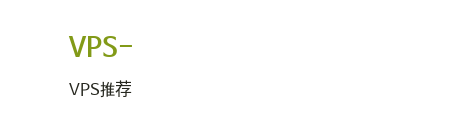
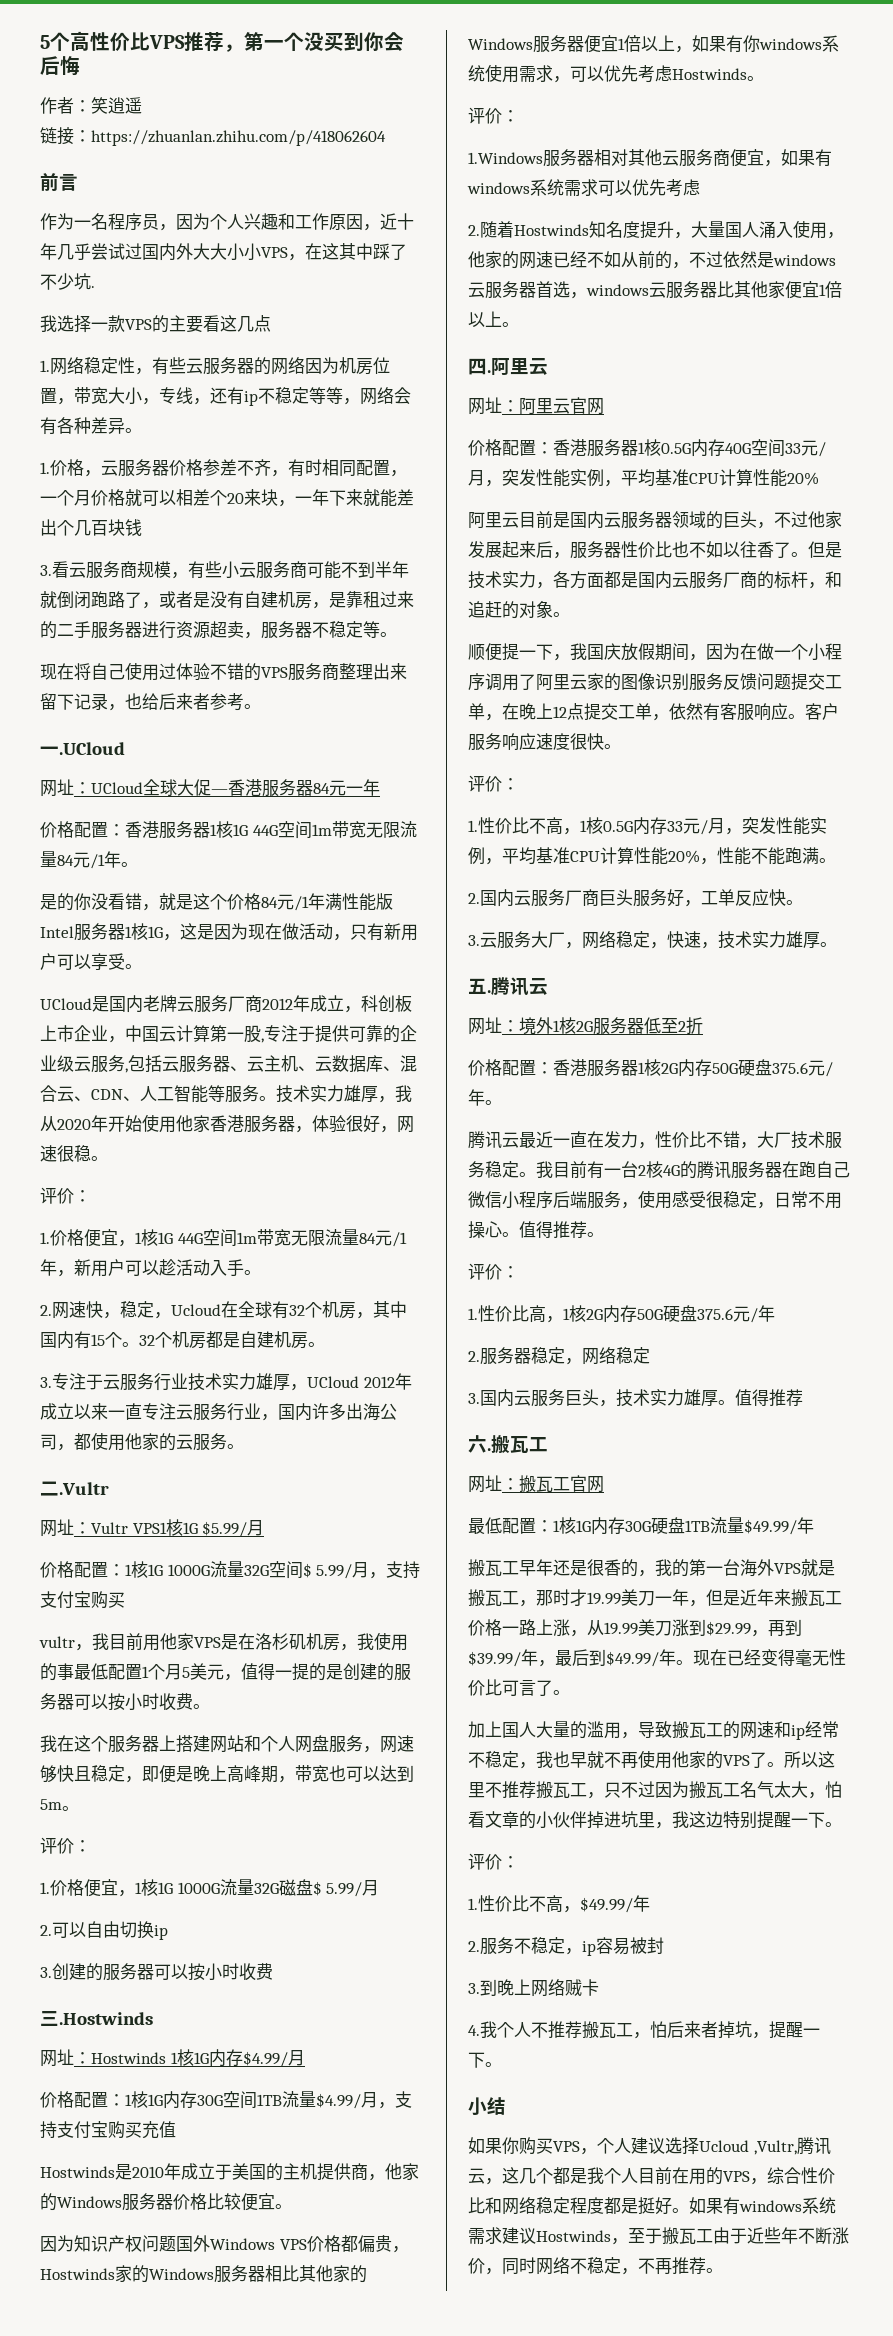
[68,36,134,57] [69,80,132,98] VPS- // VPS推荐 -> [40,31,404,52] [40,56,80,76] [40,97,142,114] [40,127,386,146] [40,173,78,192] [40,213,414,231] [40,243,407,261] [40,273,95,290] [40,315,271,333] [40,357,390,375] [40,387,411,406] [40,417,142,435] [40,459,407,477] [40,489,414,507] [40,519,142,536] [40,561,409,579] [40,591,414,609] [40,621,397,639] [40,662,407,681] [40,693,261,711] [40,742,125,755] [40,779,380,797] [40,821,417,839] [40,851,138,869] [40,893,393,911] [40,923,418,941] [40,953,142,971] [40,995,412,1013] [40,1025,417,1043] [40,1055,417,1073] [40,1085,412,1103] [40,1114,414,1133] [40,1145,108,1162] [40,1187,91,1204] [40,1229,407,1247] [40,1259,261,1277] [40,1301,407,1319] [40,1331,325,1349] [40,1373,412,1391] [40,1403,397,1421] [40,1432,244,1451] [40,1481,109,1496] [40,1519,265,1537] [40,1561,421,1579] [40,1591,125,1609] [39,1632,408,1651] [40,1663,411,1681] [40,1693,210,1711] [40,1735,414,1753] [40,1765,414,1783] [40,1799,79,1811] [40,1837,91,1854] [40,1879,380,1897] [40,1921,168,1940] [40,1963,273,1981] [40,2011,153,2026] [40,2049,305,2067] [40,2091,412,2109] [40,2121,176,2139] [40,2163,419,2181] [40,2193,292,2211] [40,2235,409,2253] [40,2265,367,2283] [468,35,839,53] [468,64,764,83] [468,107,519,124] [468,149,832,167] [467,179,700,197] [468,220,844,239] [468,251,836,269] [468,281,842,299] [468,311,519,327] [468,357,548,375] [468,397,604,415] [468,439,826,457] [468,469,819,487] [468,511,842,529] [468,541,842,559] [468,571,842,589] [468,601,570,619] [468,643,842,661] [468,673,842,691] [468,703,839,721] [468,733,621,751] [468,775,519,792] [468,817,827,835] [468,847,836,865] [468,889,803,907] [468,931,837,949] [468,977,548,996] [468,1017,703,1035] [468,1059,833,1077] [468,1089,502,1106] [468,1131,842,1149] [468,1161,850,1179] [468,1190,842,1209] [468,1221,604,1239] [468,1263,519,1280] [468,1305,775,1323] [468,1347,650,1365] [468,1389,803,1407] [468,1435,548,1454] [468,1475,604,1493] [468,1517,814,1535] [468,1559,835,1577] [468,1589,842,1607] [468,1619,802,1637] [468,1649,846,1667] [468,1679,570,1696] [468,1721,839,1740] [468,1750,835,1769] [468,1781,842,1799] [468,1811,842,1829] [468,1853,519,1870] [468,1895,650,1913] [468,1937,664,1956] [468,1979,599,1997] [468,2021,820,2039] [468,2052,502,2068] [468,2097,506,2116] [468,2137,831,2155] [468,2167,835,2185] [468,2197,836,2215] [468,2227,849,2245] [468,2257,723,2275] 5个高性价比VPS推荐，第一个没买到你会后悔 // 作者：笑逍遥 // 链接：https://zhuanlan.zhihu.com/p/418062604 // 前言 // 作为一名程序员，因为个人兴趣和工作原因，近十年几乎尝试过国内外大大小小VPS，在这其中踩了不少坑. // 我选择一款VPS的主要看这几点 // 1.网络稳定性，有些云服务器的网络因为机房位置，带宽大小，专线，还有ip不稳定等等，网络会有各种差异。 // 1.价格，云服务器价格参差不齐，有时相同配置，一个月价格就可以相差个20来块，一年下来就能差出个几百块钱 // 3.看云服务商规模，有些小云服务商可能不到半年就倒闭跑路了，或者是没有自建机房，是靠租过来的二手服务器进行资源超卖，服务器不稳定等。 // 现在将自己使用过体验不错的VPS服务商整理出来留下记录，也给后来者参考。 // 一.UCloud // 网址：UCloud全球大促—香港服务器84元一年 // 价格配置：香港服务器1核1G 44G空间1m带宽无限流量84元/1年。 // 是的你没看错，就是这个价格84元/1年满性能版Intel服务器1核1G，这是因为现在做活动，只有新用户可以享受。 // UCloud是国内老牌云服务厂商2012年成立，科创板上市企业，中国云计算第一股,专注于提供可靠的企业级云服务,包括云服务器、云主机、云数据库、混合云、CDN、人工智能等服务。技术实力雄厚，我从2020年开始使用他家香港服务器，体验很好，网速很稳。 // 评价： // 1.价格便宜，1核1G 44G空间1m带宽无限流量84元/1年，新用户可以趁活动入手。 // 2.网速快，稳定，Ucloud在全球有32个机房，其中国内有15个。32个机房都是自建机房。 // 3.专注于云服务行业技术实力雄厚，UCloud 2012年成立以来一直专注云服务行业，国内许多出海公司，都使用他家的云服务。 // 二.Vultr // 网址：Vultr VPS1核1G $5.99/月 // 价格配置：1核1G 1000G流量32G空间$ 5.99/月，支持支付宝购买 // vultr，我目前用他家VPS是在洛杉矶机房，我使用的事最低配置1个月5美元，值得一提的是创建的服务器可以按小时收费。 // 我在这个服务器上搭建网站和个人网盘服务，网速够快且稳定，即便是晚上高峰期，带宽也可以达到5m。 // 评价： // 1.价格便宜，1核1G 1000G流量32G磁盘$ 5.99/月 // 2.可以自由切换ip // 3.创建的服务器可以按小时收费 // 三.Hostwinds // 网址：Hostwinds 1核1G内存$4.99/月 // 价格配置：1核1G内存30G空间1TB流量$4.99/月，支持支付宝购买充值 // Hostwinds是2010年成立于美国的主机提供商，他家的Windows服务器价格比较便宜。 // 因为知识产权问题国外Windows VPS价格都偏贵，Hostwinds家的Windows服务器相比其他家的Windows服务器便宜1倍以上，如果有你windows系统使用需求，可以优先考虑Hostwinds。 // 评价： // 1.Windows服务器相对其他云服务商便宜，如果有windows系统需求可以优先考虑 // 2.随着Hostwinds知名度提升，大量国人涌入使用，他家的网速已经不如从前的，不过依然是windows云服务器首选，windows云服务器比其他家便宜1倍以上。 // 四.阿里云 // 网址：阿里云官网 // 价格配置：香港服务器1核0.5G内存40G空间33元/月，突发性能实例，平均基准CPU计算性能20% // 阿里云目前是国内云服务器领域的巨头，不过他家发展起来后，服务器性价比也不如以往香了。但是技术实力，各方面都是国内云服务厂商的标杆，和追赶的对象。 // 顺便提一下，我国庆放假期间，因为在做一个小程序调用了阿里云家的图像识别服务反馈问题提交工单，在晚上12点提交工单，依然有客服响应。客户服务响应速度很快。 // 评价： // 1.性价比不高，1核0.5G内存33元/月，突发性能实例，平均基准CPU计算性能20%，性能不能跑满。 // 2.国内云服务厂商巨头服务好，工单反应快。 // 3.云服务大厂，网络稳定，快速，技术实力雄厚。 // 五.腾讯云 // 网址：境外1核2G服务器低至2折 // 价格配置：香港服务器1核2G内存50G硬盘375.6元/年。 // 腾讯云最近一直在发力，性价比不错，大厂技术服务稳定。我目前有一台2核4G的腾讯服务器在跑自己微信小程序后端服务，使用感受很稳定，日常不用操心。值得推荐。 // 评价： // 1.性价比高，1核2G内存50G硬盘375.6元/年 // 2.服务器稳定，网络稳定 // 3.国内云服务巨头，技术实力雄厚。值得推荐 // 六.搬瓦工 // 网址：搬瓦工官网 // 最低配置：1核1G内存30G硬盘1TB流量$49.99/年 // 搬瓦工早年还是很香的，我的第一台海外VPS就是搬瓦工，那时才19.99美刀一年，但是近年来搬瓦工价格一路上涨，从19.99美刀涨到$29.99，再到$39.99/年，最后到$49.99/年。现在已经变得毫无性价比可言了。 // 加上国人大量的滥用，导致搬瓦工的网速和ip经常不稳定，我也早就不再使用他家的VPS了。所以这里不推荐搬瓦工，只不过因为搬瓦工名气太大，怕看文章的小伙伴掉进坑里，我这边特别提醒一下。 // 评价： // 1.性价比不高，$49.99/年 // 2.服务不稳定，ip容易被封 // 3.到晚上网络贼卡 // 4.我个人不推荐搬瓦工，怕后来者掉坑，提醒一下。 // 小结 // 如果你购买VPS，个人建议选择Ucloud ,Vultr,腾讯云，这几个都是我个人目前在用的VPS，综合性价比和网络稳定程度都是挺好。如果有windows系统需求建议Hostwinds，至于搬瓦工由于近些年不断涨价，同时网络不稳定，不再推荐。

